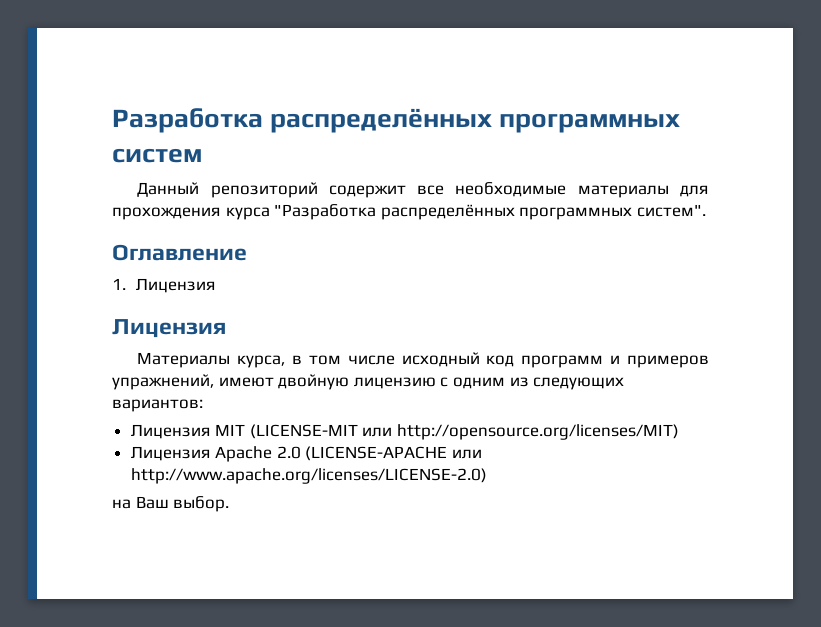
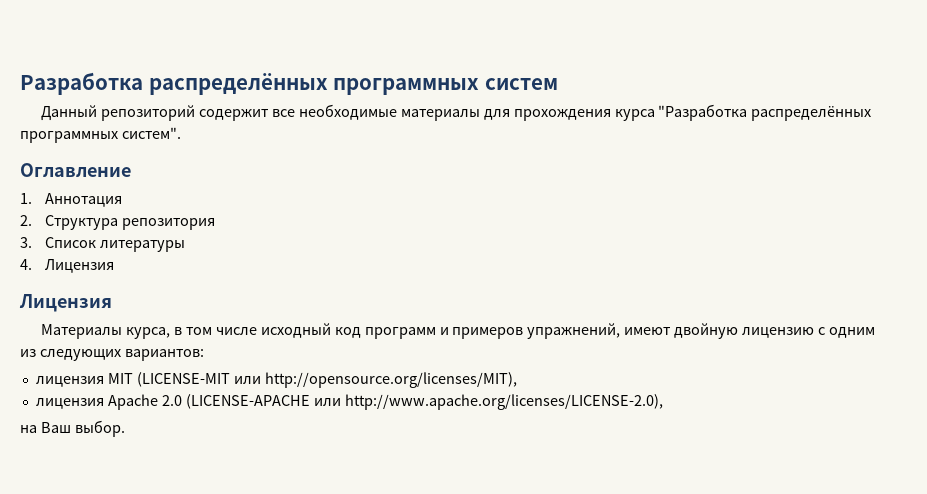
(126, 284) none -> [45,193,123,207] [20,215,216,230] [20,237,186,252] [20,259,32,270] Аннотация // 2. Структура репозитория // 3. Список литературы // 4.
[130,424,211,439] Лицензия -> [35,376,104,387] лицензия
[397,424,680,440] [130,446,211,461] http://opensource.org/licenses/MIT) // Лицензия -> [264,372,517,388] [35,398,104,409] http://opensource.org/licenses/MIT), // лицензия
[130,468,487,484] http://www.apache.org/licenses/LICENSE-2.0) -> [344,394,663,410] http://www.apache.org/licenses/LICENSE-2.0),

